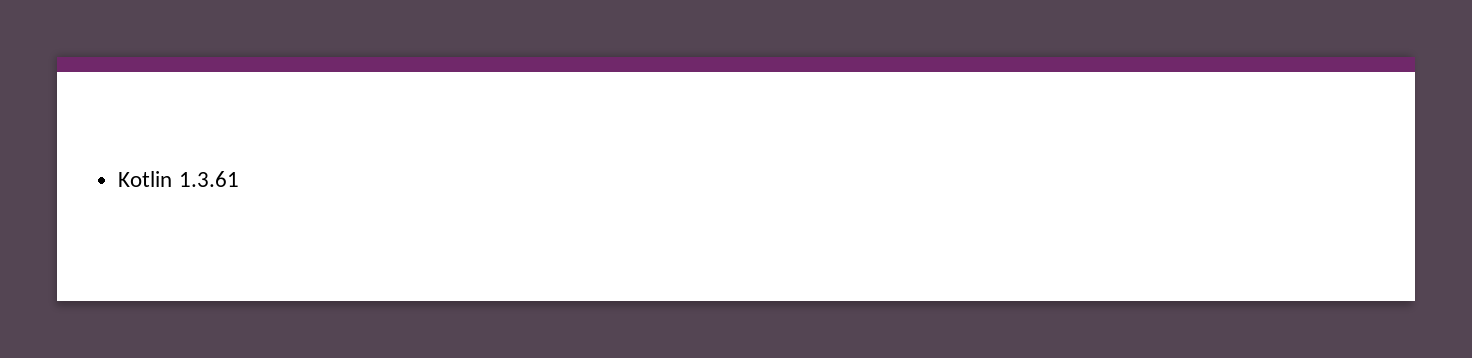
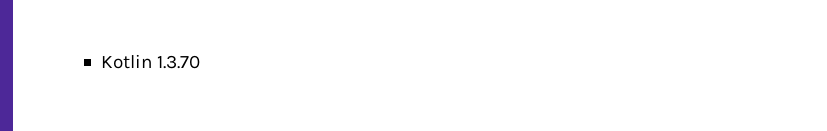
[178,171,239,187] 1.3.61 -> [157,55,201,69] 1.3.70

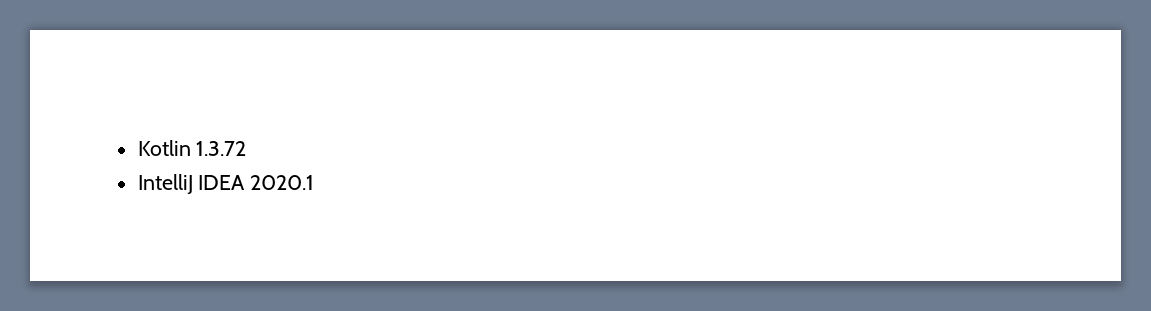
[157,55,201,69] 1.3.70 -> [196,141,247,156] [137,174,315,194] 1.3.72 // IntelliJ IDEA 2020.1

